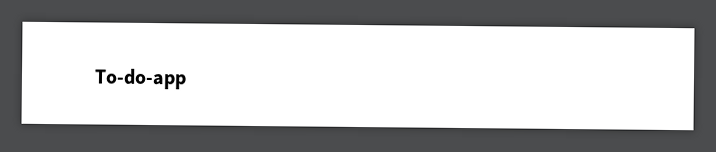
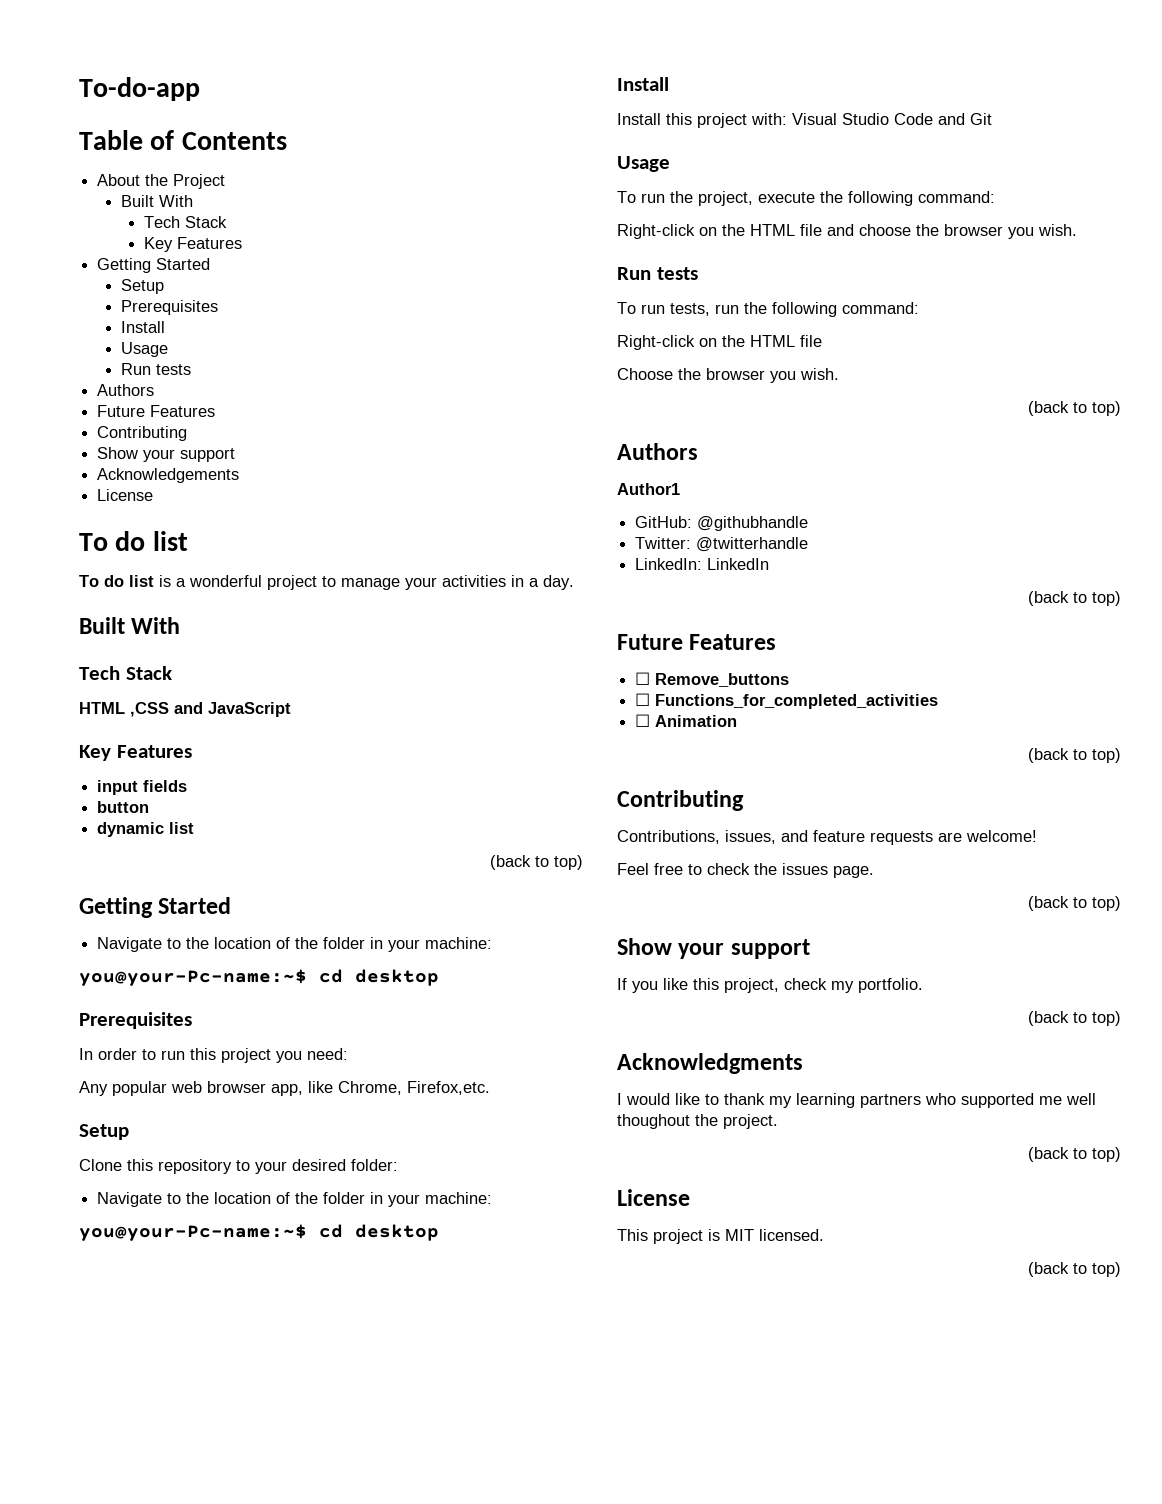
(187, 79) none -> [79,130,287,150] [97,174,226,189] [120,195,193,207] [143,216,227,228] [143,237,242,252] [97,258,211,273] [120,279,164,294] [120,300,218,315] [120,321,165,333] [120,342,168,357] [120,363,191,375] [97,384,155,396] [97,405,216,417] [97,426,188,441] [97,447,236,462] [97,468,240,483] [97,489,154,501] [79,531,188,551] [79,575,574,590] [79,617,181,634] [79,666,172,680] [79,702,291,717] [79,745,192,761] [97,780,188,795] [97,801,150,813] [97,822,195,837] [490,855,583,870] [79,897,232,918] [97,937,493,952] [79,969,439,986] [79,1012,192,1029] [79,1048,348,1063] [79,1081,490,1096] [79,1124,129,1140] [79,1159,398,1174] [97,1192,493,1207] [79,1224,439,1241] [617,77,669,91] [617,113,992,128] [617,156,670,172] [617,191,995,206] [617,224,1077,239] [617,267,698,280] [617,302,919,317] [617,335,822,350] [617,368,839,383] [1028,401,1121,416] [617,443,698,460] [617,483,680,495] [635,516,809,531] [635,537,809,552] [635,558,770,570] [1028,591,1121,606] [617,634,777,650] [635,672,790,687] [635,693,939,709] [635,714,738,727] [1028,748,1121,763] [617,790,744,811] [617,830,1037,845] [617,863,874,878] [1028,896,1121,911] [617,938,810,959] [617,978,923,993] [1028,1011,1121,1026] [617,1053,803,1074] [617,1093,1096,1108] [617,1114,778,1129] [1028,1147,1121,1162] [617,1189,690,1206] [617,1229,824,1244] [1028,1262,1121,1277] // Table of Contents // About the Project // Built With // Tech Stack // Key Features // Getting Started // Setup // Prerequisites // Install // Usage // Run tests // Authors // Future Features // Contributing // Show your support // Acknowledgements // License // To do list // To do list is a wonderful project to manage your activities in a day. // Built With // Tech Stack // HTML ,CSS and JavaScript // Key Features // input fields // button // dynamic list // (back to top) // Getting Started // Navigate to the location of the folder in your machine: // you@your-Pc-name:~$ cd desktop // Prerequisites // In order to run this project you need: // Any popular web browser app, like Chrome, Firefox,etc. // Setup // Clone this repository to your desired folder: // Navigate to the location of the folder in your machine: // you@your-Pc-name:~$ cd desktop // Install // Install this project with: Visual Studio Code and Git // Usage // To run the project, execute the following command: // Right-click on the HTML file and choose the browser you wish. // Run tests // To run tests, run the following command: // Right-click on the HTML file // Choose the browser you wish. // (back to top) // Authors // Author1 // GitHub: @githubhandle // Twitter: @twitterhandle // LinkedIn: LinkedIn // (back to top) // Future Features // ☐ Remove_buttons // ☐ Functions_for_completed_activities // ☐ Animation // (back to top) // Contributing // Contributions, issues, and feature requests are welcome! // Feel free to check the issues page. // (back to top) // Show your support // If you like this project, check my portfolio. // (back to top) // Acknowledgments // I would like to thank my learning partners who supported me well thoughout the project. // (back to top) // License // This project is MIT licensed. // (back to top)

